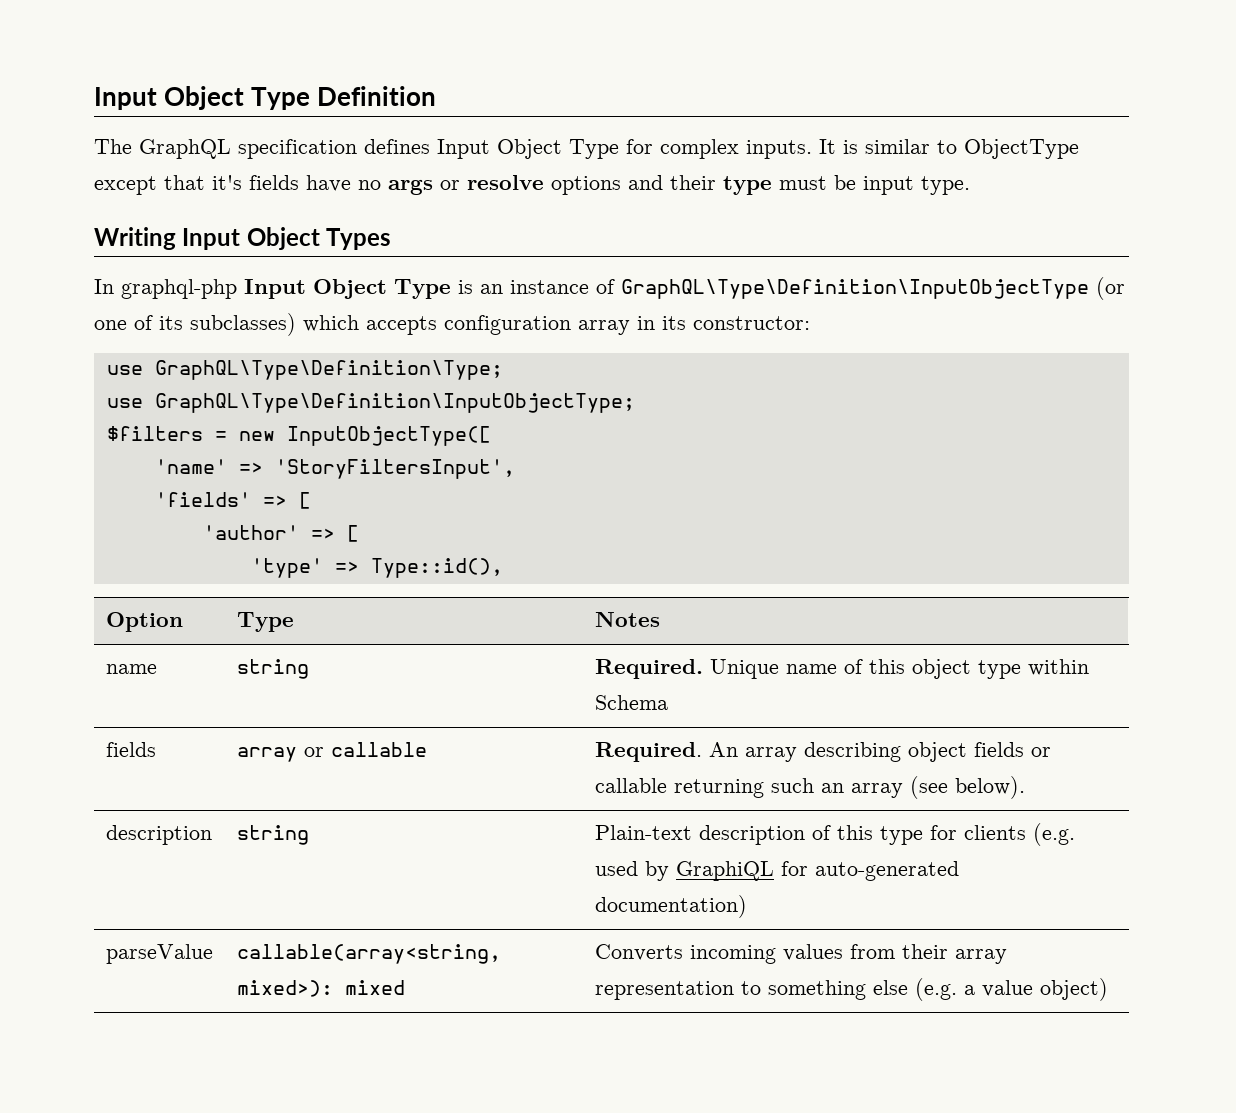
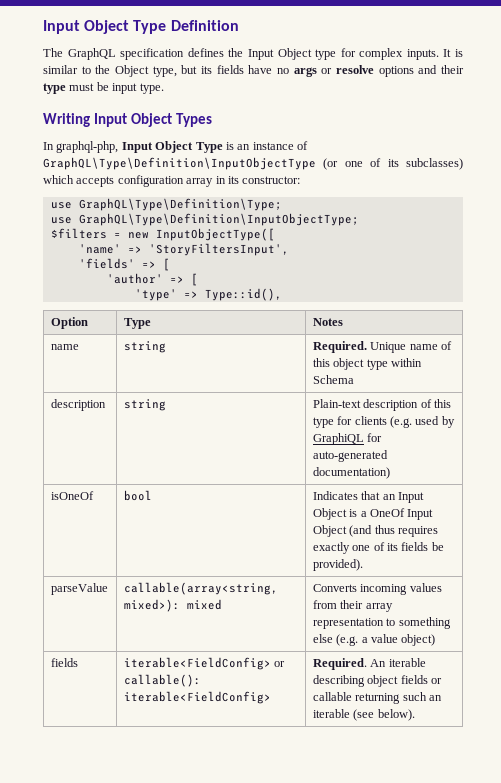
[437,139,619,159] Input Object Type -> [228,48,337,60] the Input Object type
[964,139,1079,159] [94,175,242,195] ObjectType except that it's -> [95,65,212,77] the Object type, but its
[121,279,237,299] graphql-php -> [56,141,119,153] graphql-php,
[105,742,156,757] [236,742,427,762] [594,742,1051,762] [594,776,1025,799] // fields | array or callable | Required. An array describing object fields or callable returning such an array (see below). -> (354, 379) none
(747, 906) none -> [50,491,94,500] [123,490,152,501] [312,491,424,503] [312,508,434,520] [312,525,438,537] [312,542,444,554] [312,559,363,571] // isOneOf | bool | Indicates that an Input Object is a OneOf Input Object (and thus requires exactly one of its fields be provided).
(1108, 989) none -> [50,658,78,667] [123,657,286,670] [123,674,201,687] [123,691,271,704] [312,658,426,670] [312,675,442,687] [312,692,442,704] [312,709,415,721] // fields | iterable<FieldConfig> or callable(): iterable<FieldConfig> | Required. An iterable describing object fields or callable returning such an iterable (see below).

